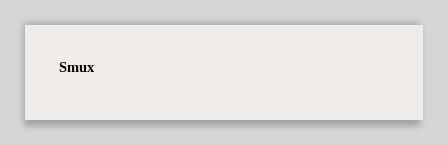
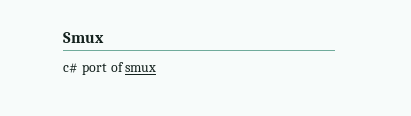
(95, 67) none -> [63,62,157,75] // c# port of smux

